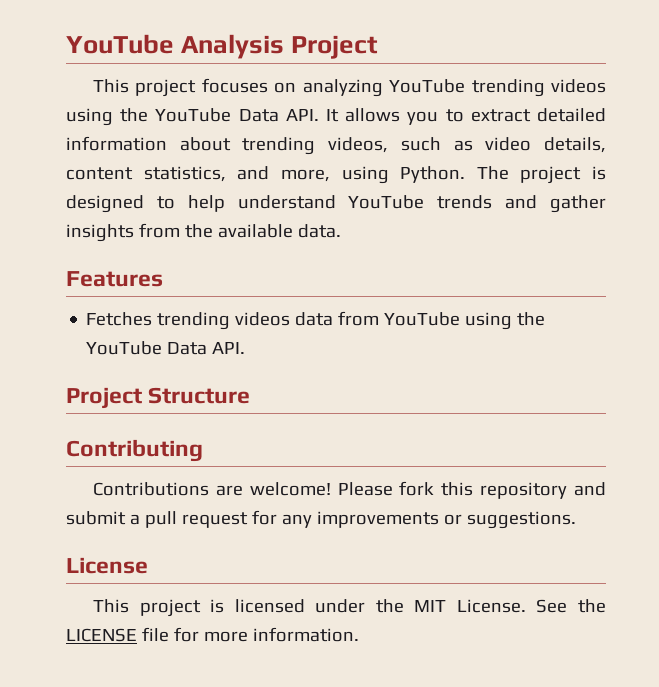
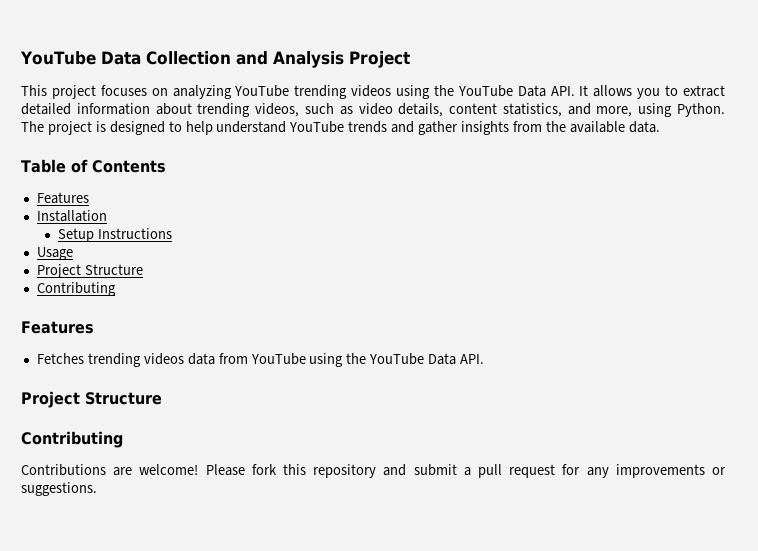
[66,34,174,54] YouTube -> [20,51,268,65] YouTube Data Collection and
(341, 231) none -> [21,159,166,173] [36,192,89,204] [36,210,107,222] [57,228,172,242] [36,247,73,260] [36,264,143,278] [36,282,116,296] // Table of Contents // Features // Installation // Setup Instructions // Usage // Project Structure // Contributing
[66,557,148,574] [93,599,607,617] [66,627,359,642] // License // This project is licensed under the MIT License. See the LICENSE file for more information. -> (97, 489) none

